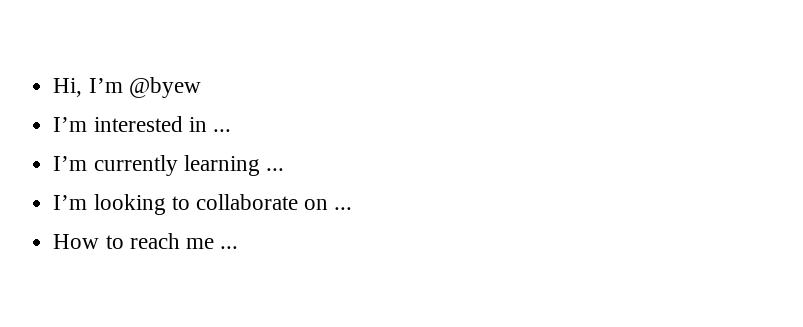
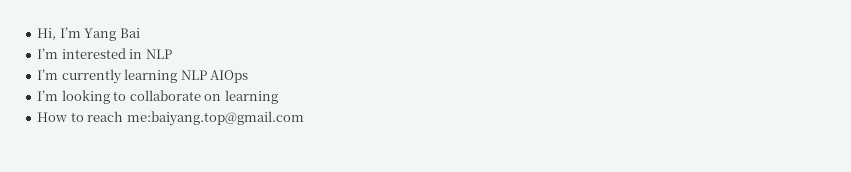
[128,77,201,98] @byew -> [84,28,140,41] Yang Bai
[212,129,231,132] ... -> [145,49,172,59] NLP
[265,168,284,171] ... -> [180,70,249,83] NLP AIOps
[334,207,353,210] ... -> [224,90,278,104] learning
[185,238,239,249] me ... -> [126,111,304,126] me:baiyang.top@gmail.com

